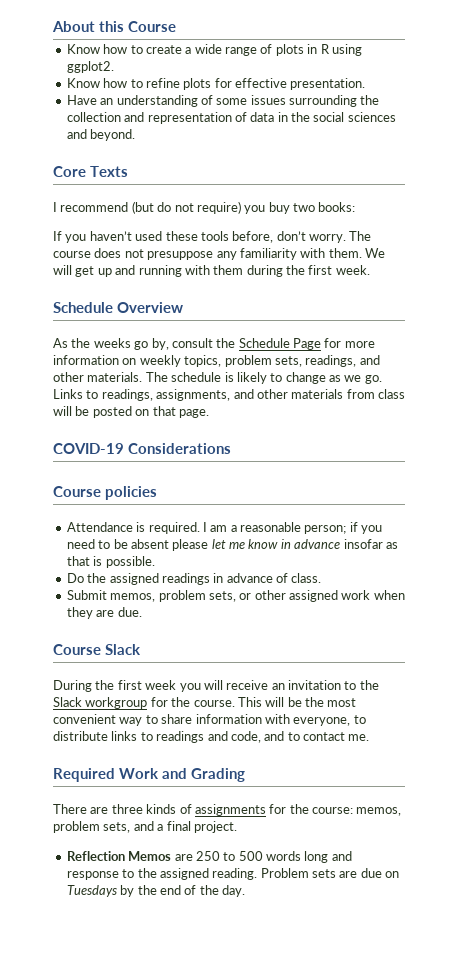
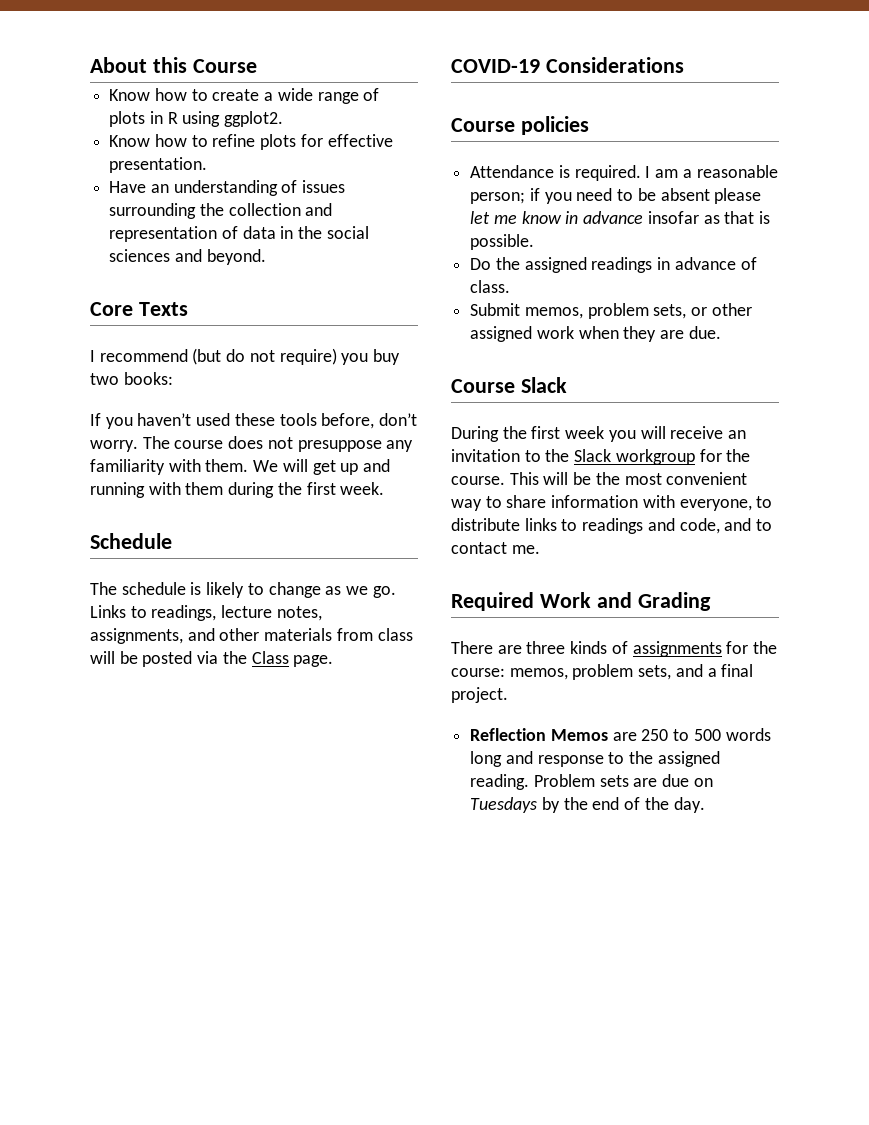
[216,98,248,105] some -> (298, 186) none
[117,302,183,313] [53,338,375,350] [53,355,380,367] [53,372,143,382] Overview // As the weeks go by, consult the Schedule Page for more information on weekly topics, problem sets, readings, and other materials. -> (172, 541) //
(153, 395) none -> [221,605,322,621] lecture notes,
[135,406,176,416] on that -> [197,651,289,664] via the Class

